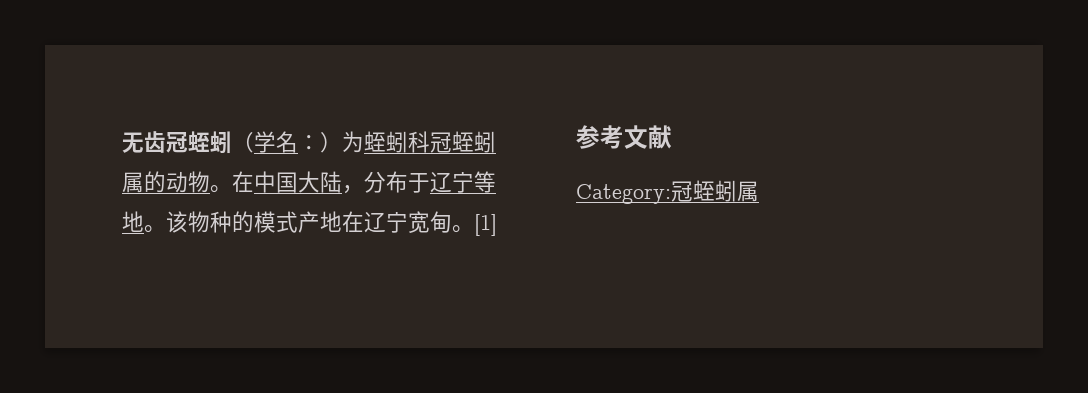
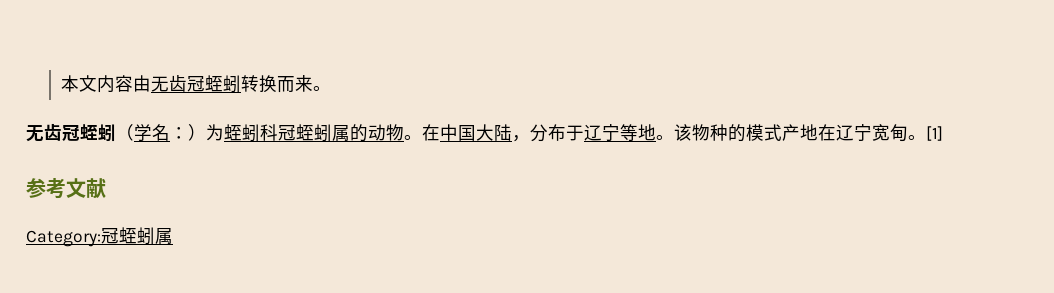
(122, 142) none -> [60,75,331,93] 本文内容由无齿冠蛭蚓转换而来。 //

